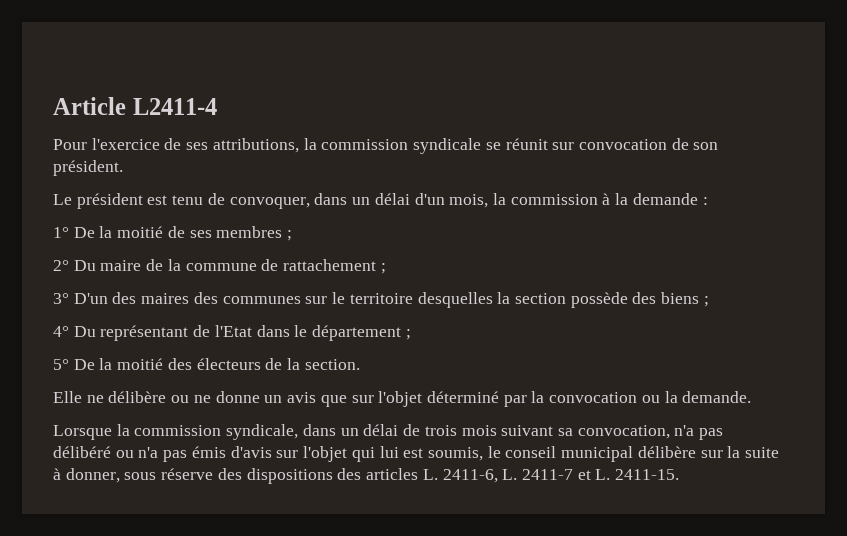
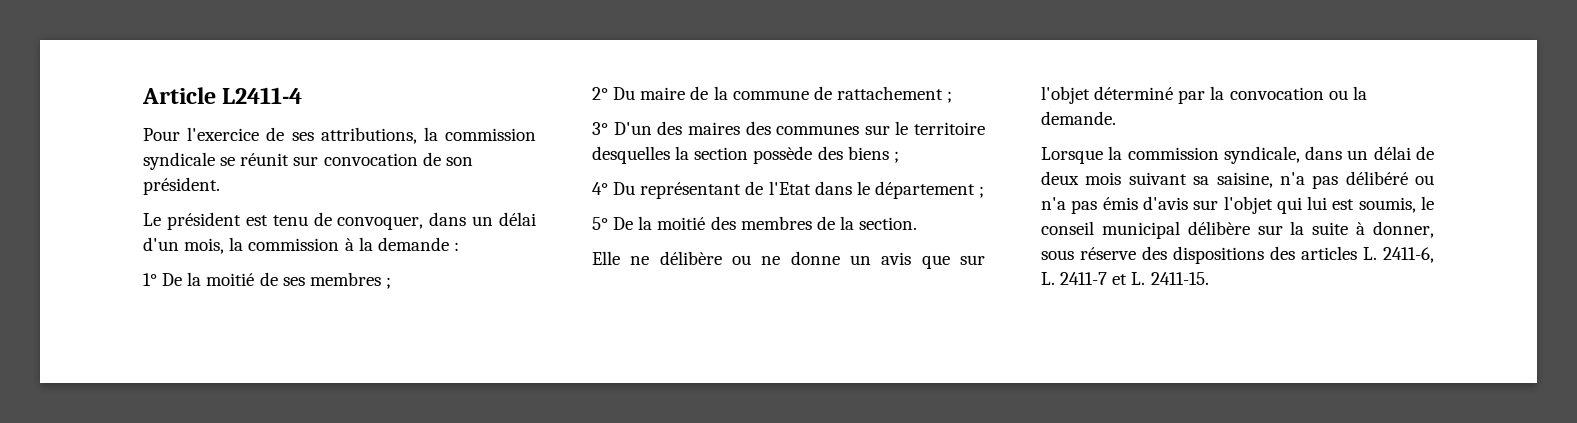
[196,358,261,370] électeurs -> [740,216,812,230] membres
[424,425,457,436] trois -> [1041,171,1079,185] deux
[577,425,670,439] convocation, -> [1216,172,1273,188] saisine,

